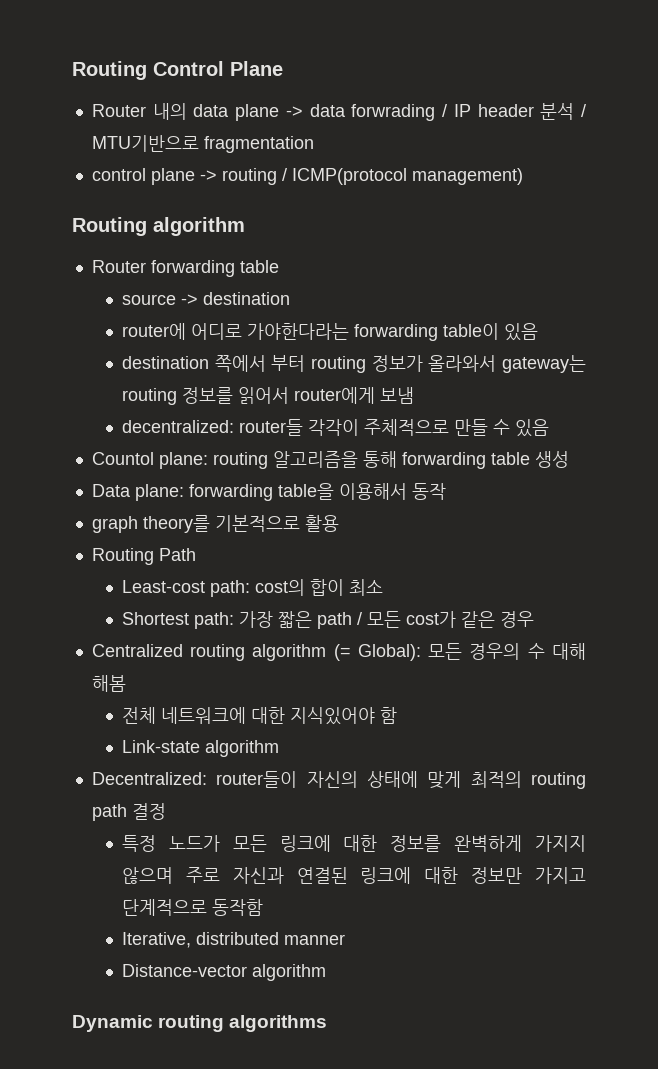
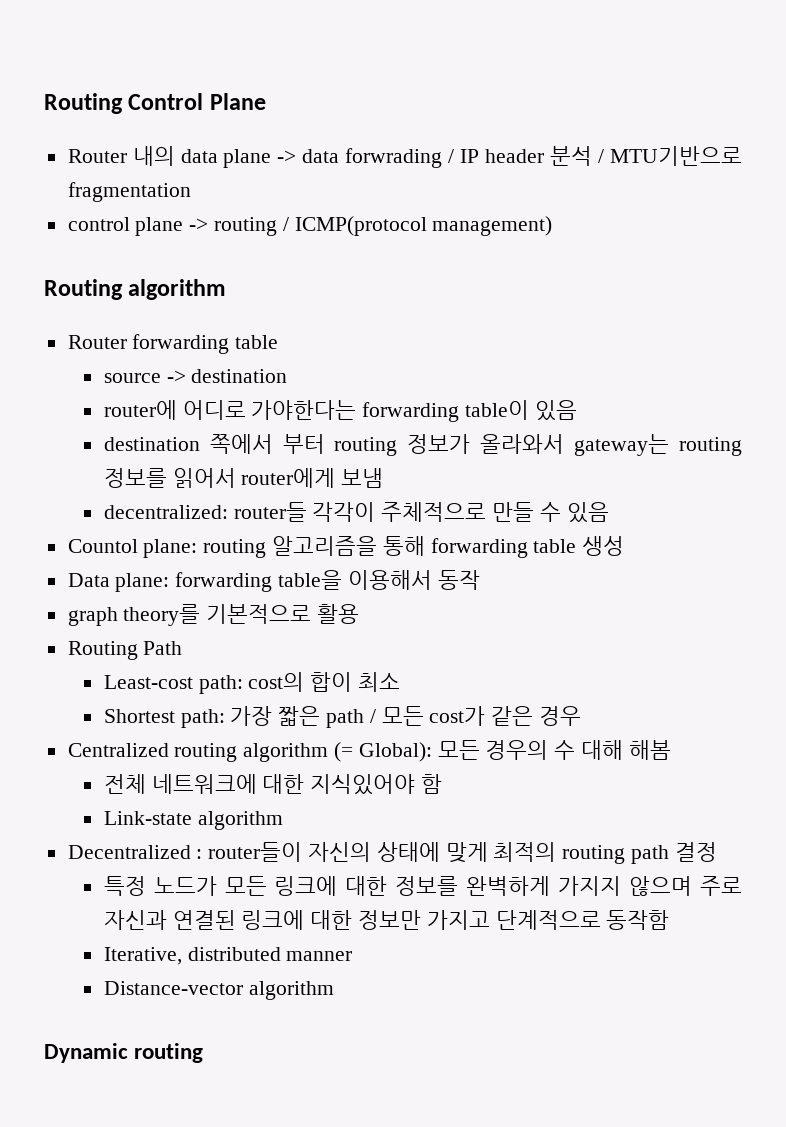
[247,323,350,340] 가야한다라는 -> [251,400,357,420] 가야한다는
[91,772,207,785] Decentralized: -> [67,845,203,859] Decentralized :
[229,1015,328,1032] algorithms -> (204, 1053) none

